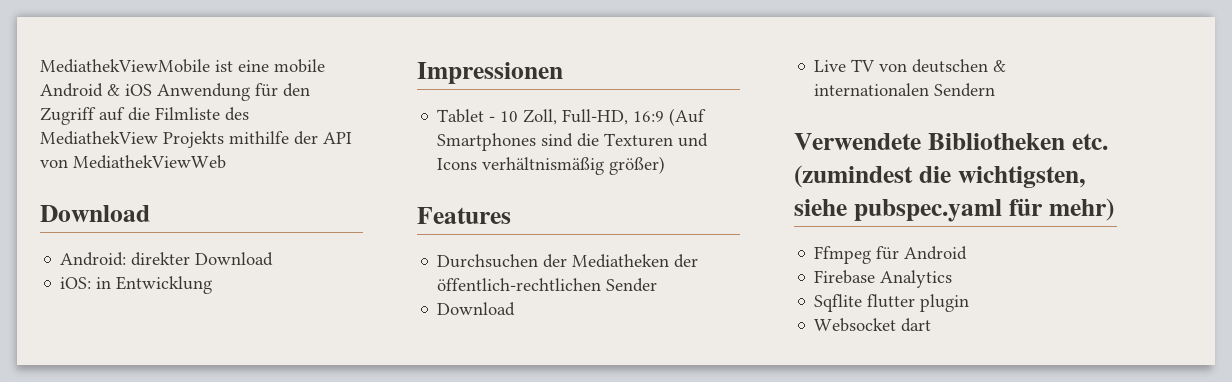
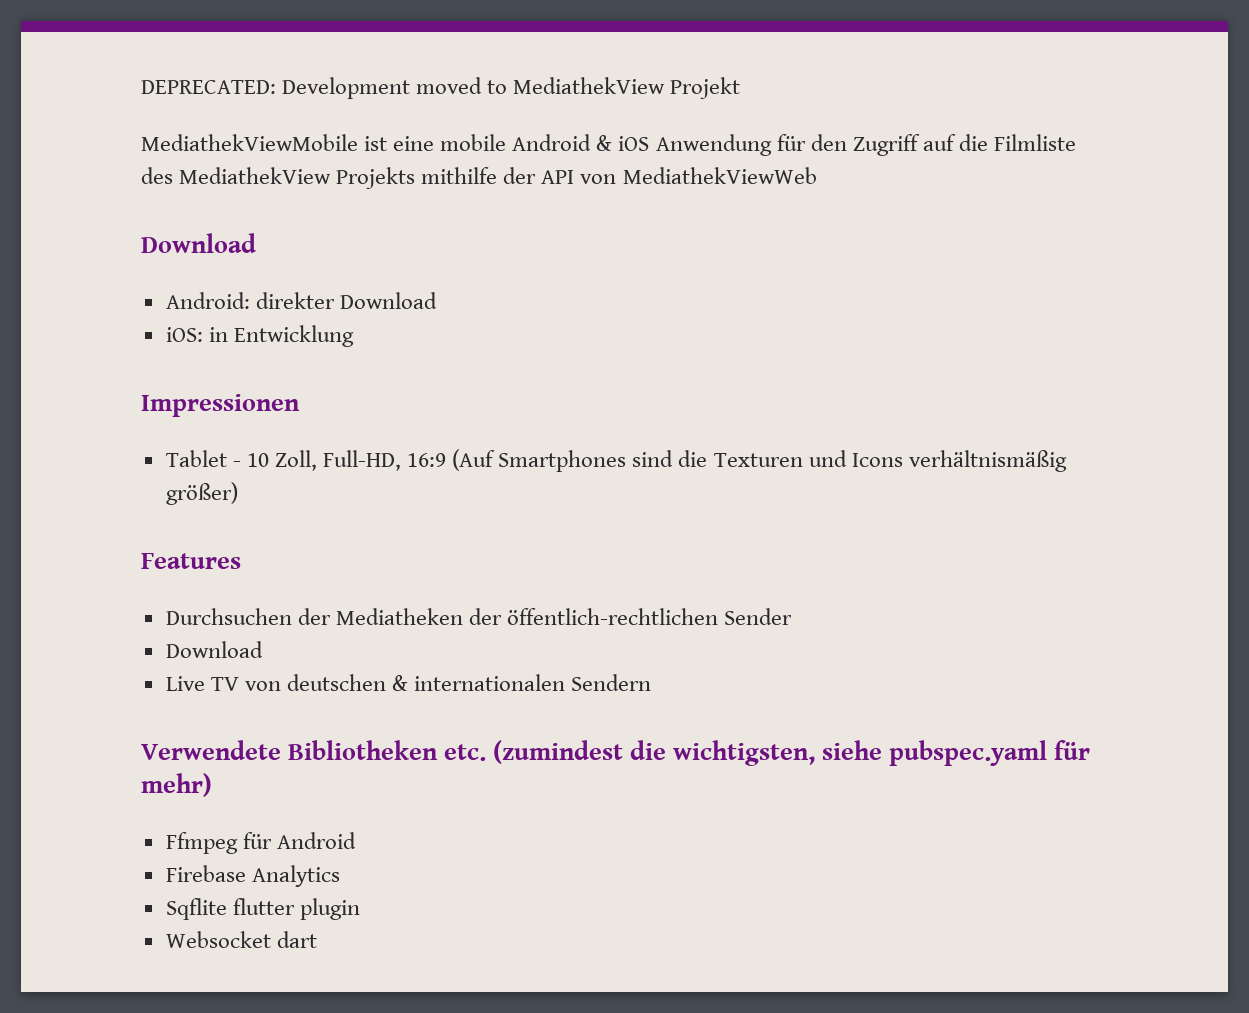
(40, 66) none -> [141,77,741,99] DEPRECATED: Development moved to MediathekView Projekt //

